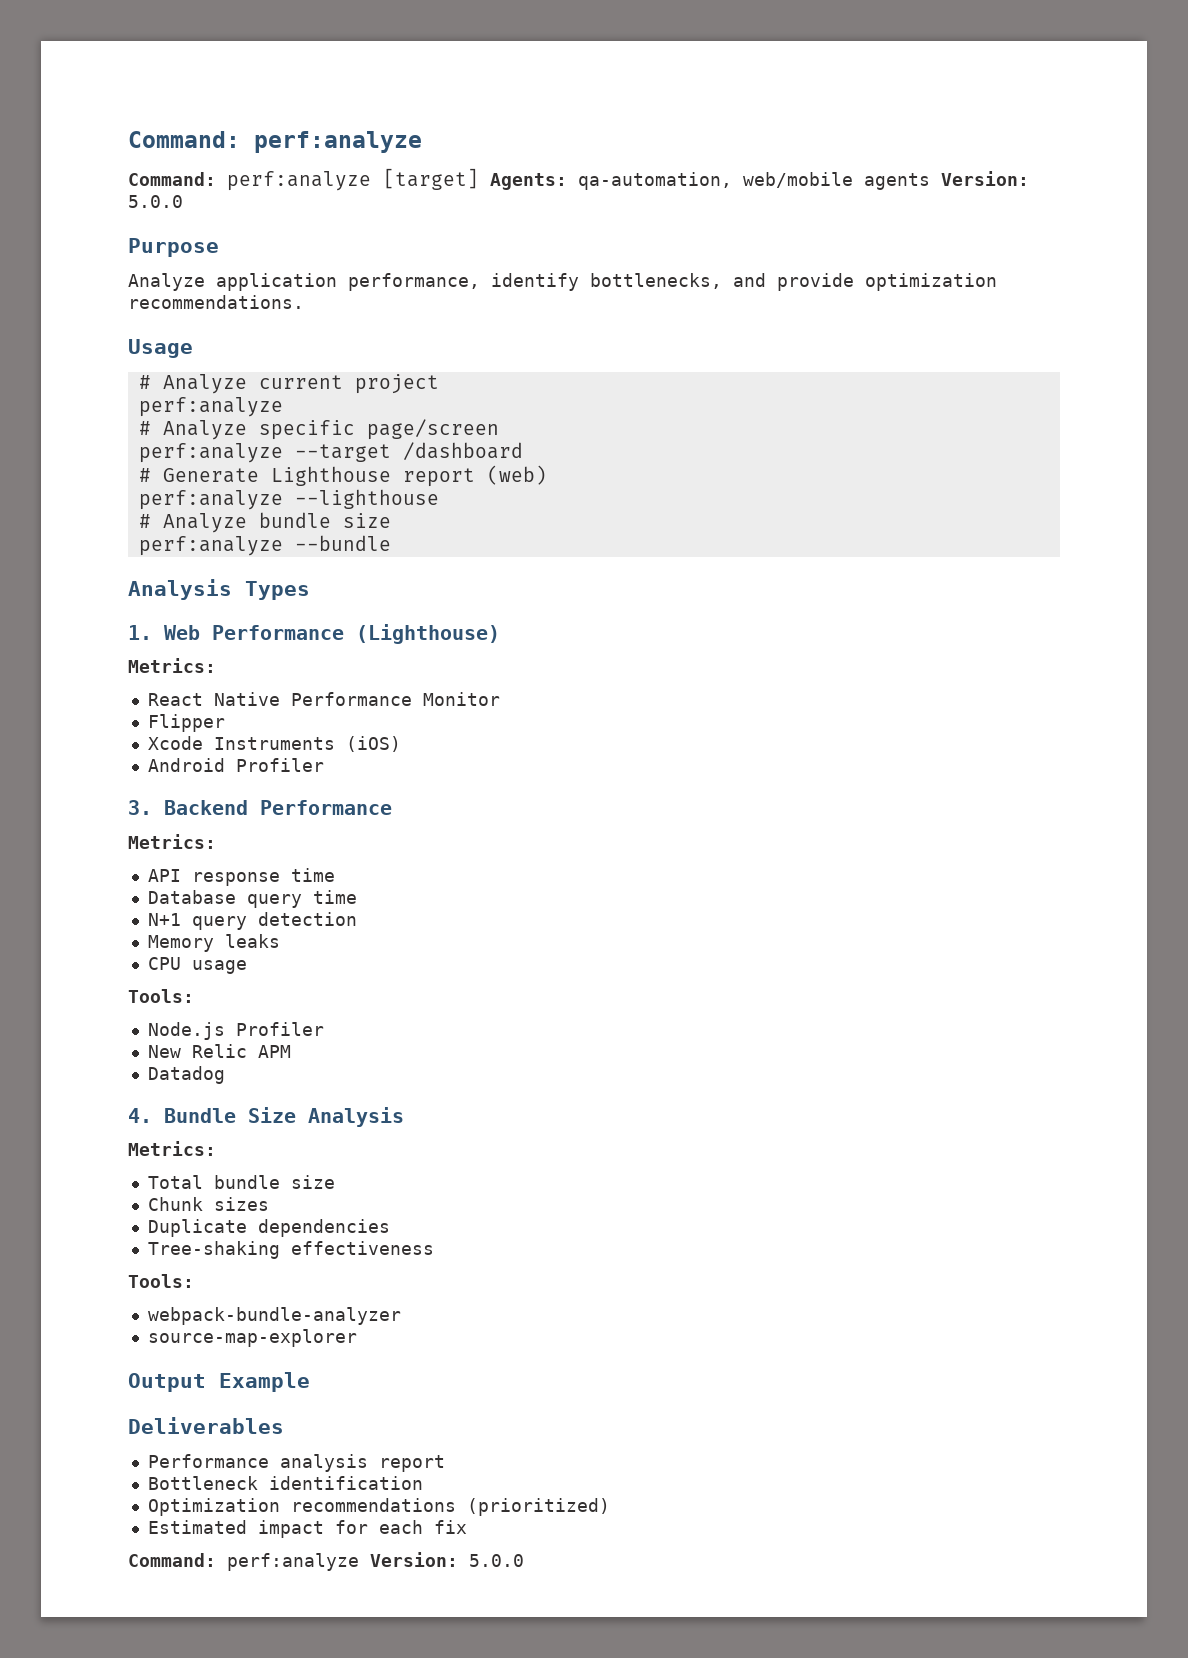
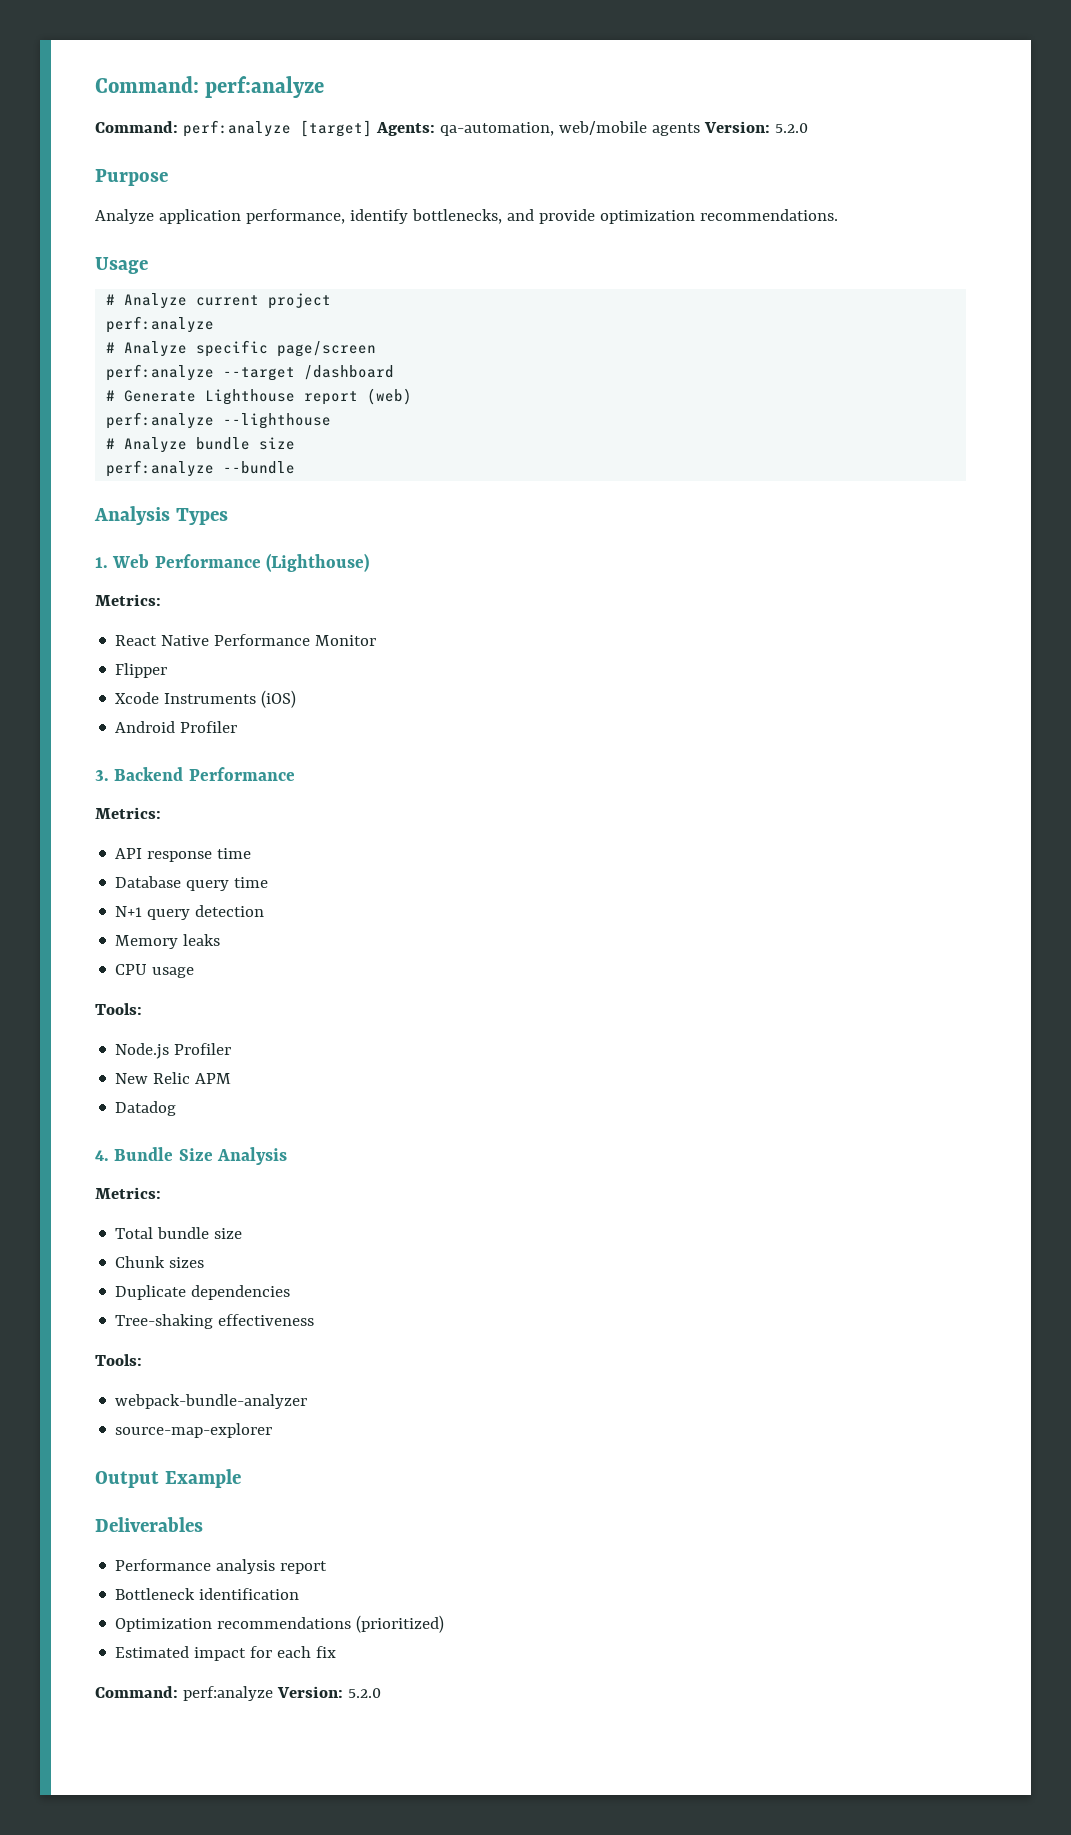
[128,195,183,208] 5.0.0 -> [774,123,808,133] 5.2.0
[469,1554,524,1567] 5.0.0 -> [347,1688,381,1698] 5.2.0

